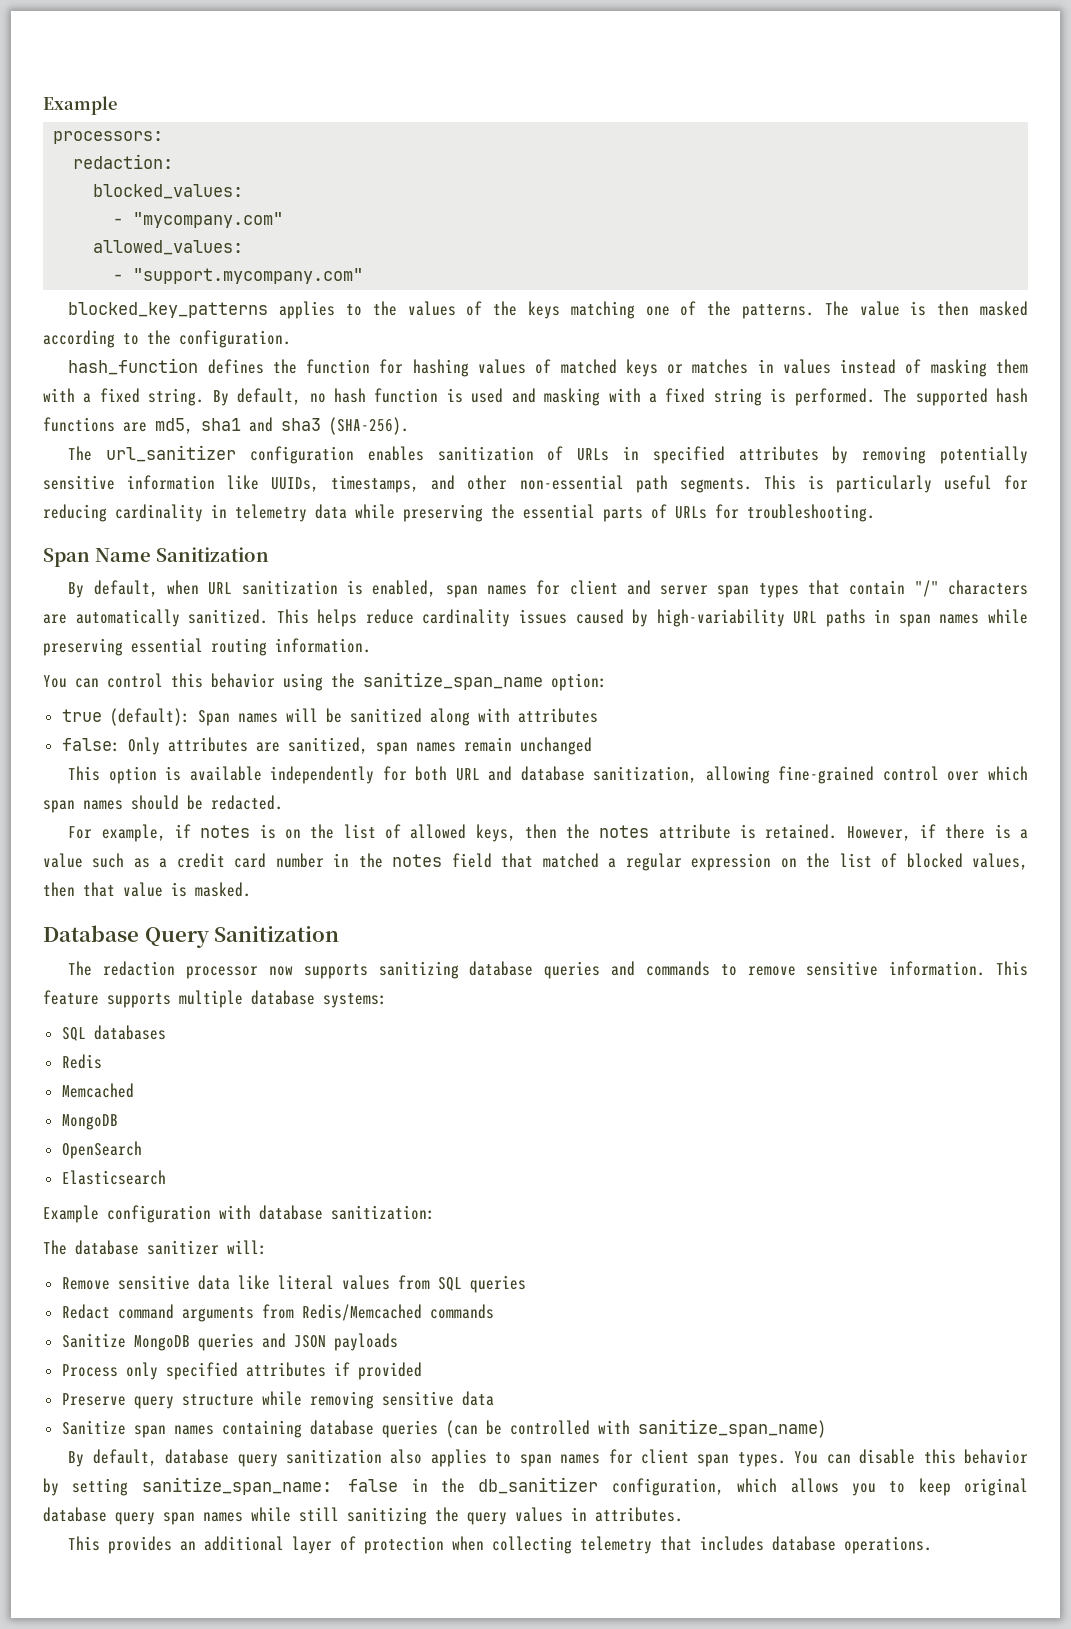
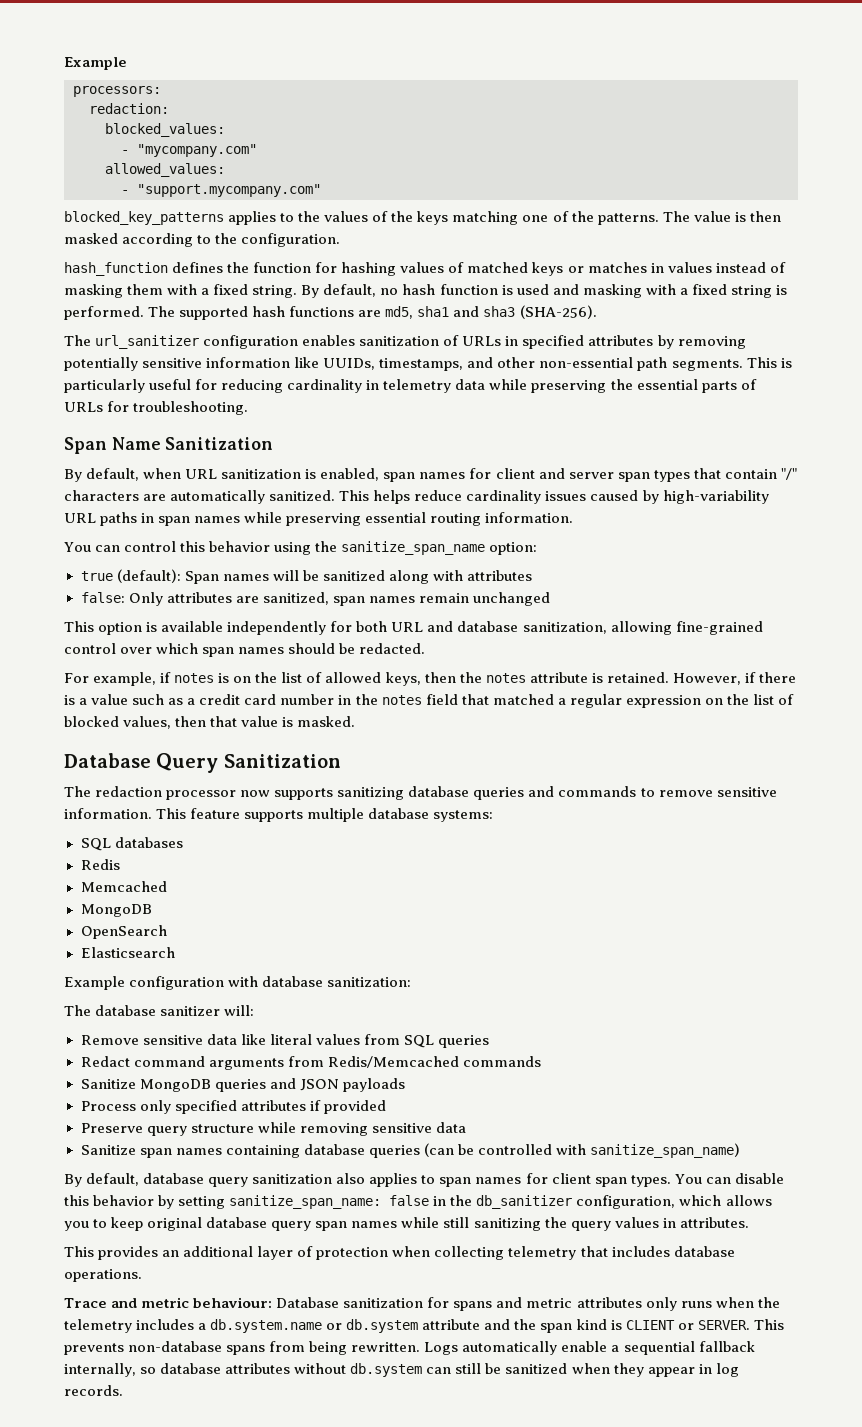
(933, 1545) none -> [64,1297,780,1311] [64,1319,784,1333] [64,1341,755,1355] [64,1363,739,1377] [64,1385,123,1396] // Trace and metric behaviour: Database sanitization for spans and metric attributes only runs when the telemetry includes a db.system.name or db.system attribute and the span kind is CLIENT or SERVER. This prevents non-database spans from being rewritten. Logs automatically enable a sequential fallback internally, so database attributes without db.system can still be sanitized when they appear in log records.

